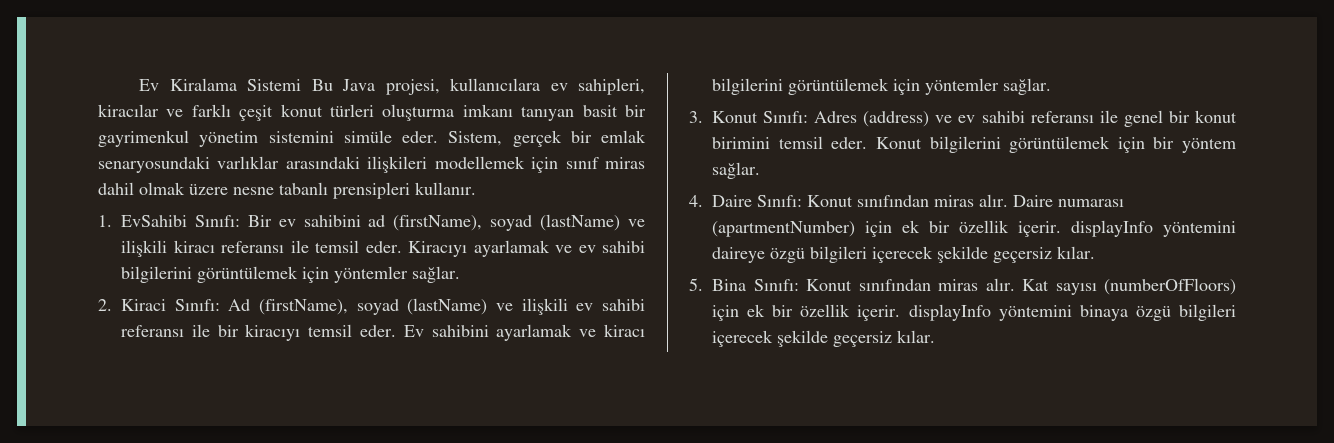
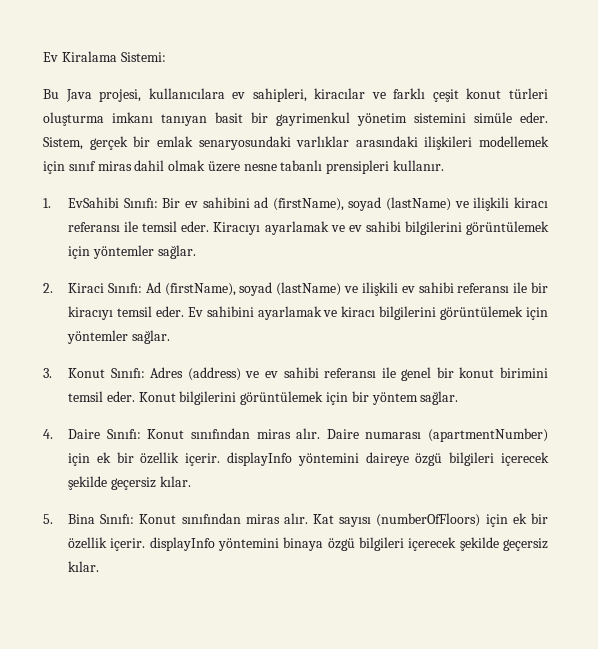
[247,79,302,91] Sistemi -> [120,52,166,62] Sistemi: //

